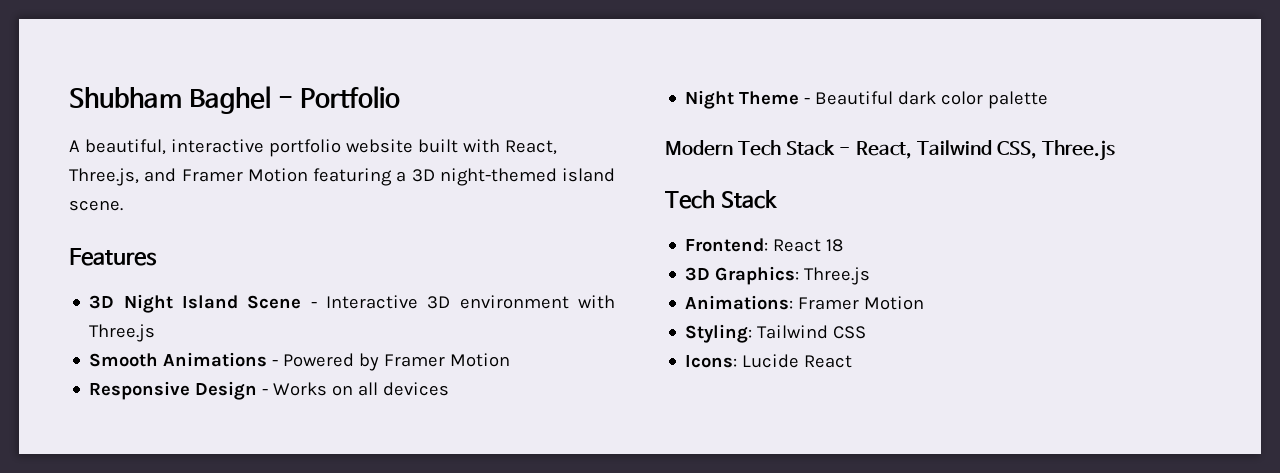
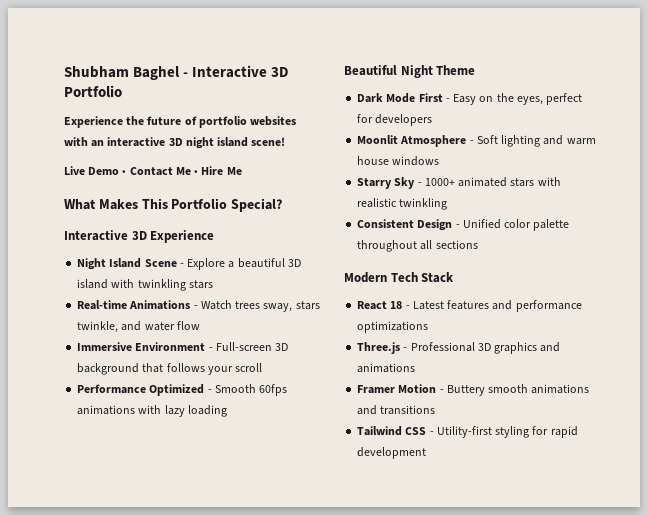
(293, 101) none -> [192,65,290,78] Interactive 3D
[69,139,557,157] [69,168,615,186] [69,200,123,211] [69,248,157,266] [89,294,615,313] [89,324,156,342] [89,352,511,371] [89,381,450,400] [685,90,937,109] A beautiful, interactive portfolio website built with React, Three.js, and Framer Motion featuring a 3D night-themed island scene. // Features // 3D Night Island Scene - Interactive 3D environment with Three.js // Smooth Animations - Powered by Framer Motion // Responsive Design - Works on all devices // Night Theme - Beautiful dark -> [64,116,297,128] [64,137,286,149] [64,166,242,176] [64,198,283,212] [64,230,215,243] [77,258,301,270] [77,279,213,291] [77,300,320,312] [77,321,200,333] [77,342,289,351] [77,363,263,375] [77,384,288,396] [77,405,227,417] [344,65,476,78] [357,93,583,105] [357,114,433,126] [357,135,596,147] [357,156,440,166] [357,177,561,189] [357,198,448,210] [357,219,501,231] Experience the future of portfolio websites with an interactive 3D night island scene! // Live Demo • Contact Me • Hire Me // What Makes This Portfolio Special? // Interactive 3D Experience // Night Island Scene - Explore a beautiful 3D island with twinkling stars // Real-time Animations - Watch trees sway, stars twinkle, and water flow // Immersive Environment - Full-screen 3D background that follows your scroll // Performance Optimized - Smooth 60fps animations with lazy loading // Beautiful Night Theme // Dark Mode First - Easy on the eyes, perfect for developers // Moonlit Atmosphere - Soft lighting and warm house windows // Starry Sky - 1000+ animated stars with realistic twinkling // Consistent Design - Unified
(1049, 100) none -> [357,240,478,252] throughout all sections
[839,140,1115,161] [665,190,778,209] [685,238,844,252] [685,266,871,285] [685,295,925,310] [685,324,867,343] [685,354,853,368] - React, Tailwind CSS, Three.js // Tech Stack // Frontend: React 18 // 3D Graphics: Three.js // Animations: Framer Motion // Styling: Tailwind CSS // Icons: Lucide React -> [357,300,582,312] [357,321,429,333] [357,342,561,354] [357,363,416,373] [357,384,590,396] [357,405,436,415] [357,426,578,438] [357,447,427,459] // React 18 - Latest features and performance optimizations // Three.js - Professional 3D graphics and animations // Framer Motion - Buttery smooth animations and transitions // Tailwind CSS - Utility-first styling for rapid development

